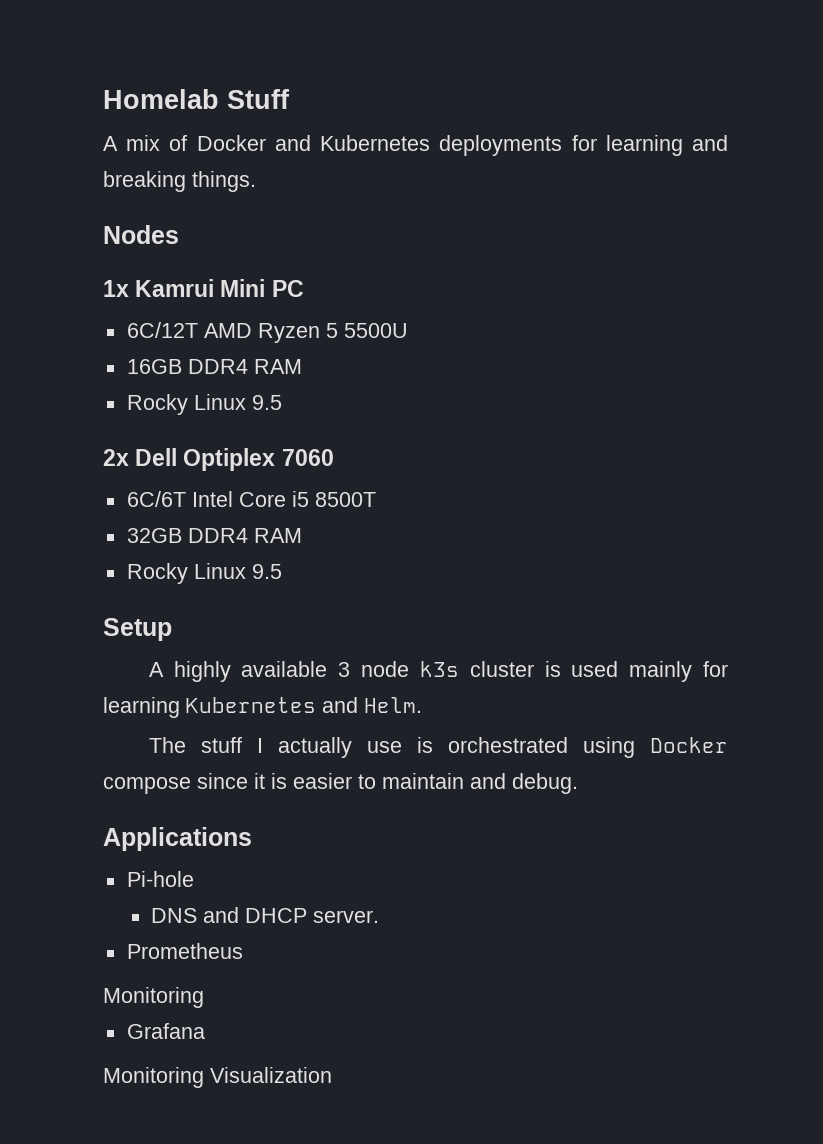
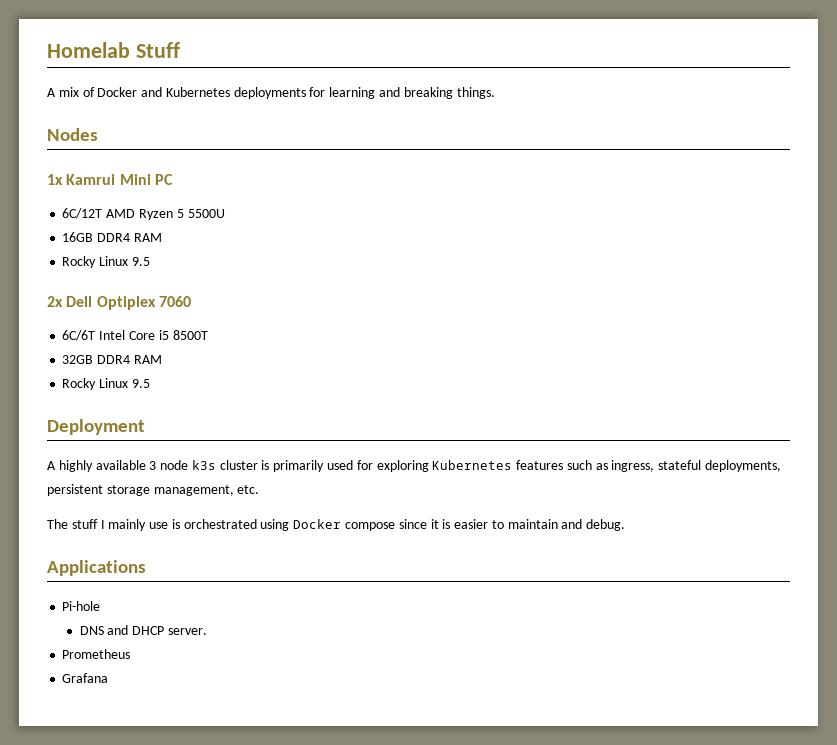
[103,618,172,641] Setup -> [47,419,145,435] Deployment
[571,661,728,682] [103,697,422,718] used mainly for learning Kubernetes and Helm. -> [273,460,782,472] [47,484,260,496] primarily used for exploring Kubernetes features such as ingress, stateful deployments, persistent storage management, etc.
[277,737,352,758] actually -> [108,519,147,531] mainly
[103,987,204,1008] // Monitoring -> (131, 654) none
[103,1067,332,1088] // Monitoring Visualization -> (109, 678) none

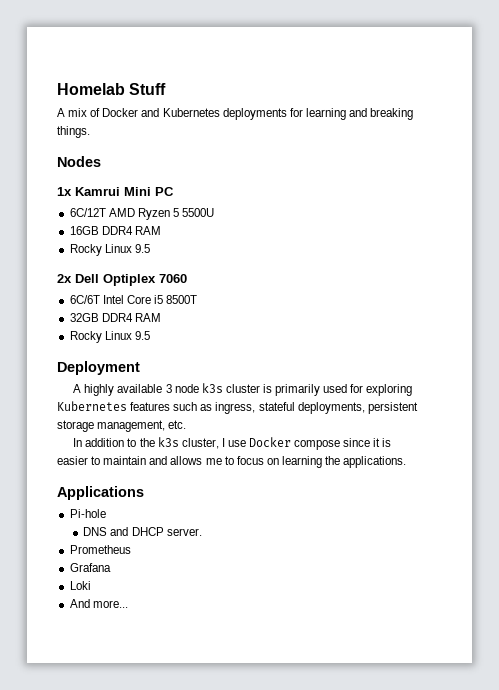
[47,519,290,531] The stuff I mainly use is orchestrated using -> [73,437,246,449] In addition to the k3s cluster, I use
[586,519,626,531] debug. -> [170,456,407,468] allows me to focus on learning the applications.
(109, 678) none -> [69,581,91,590] [69,599,128,608] // Loki // And more...

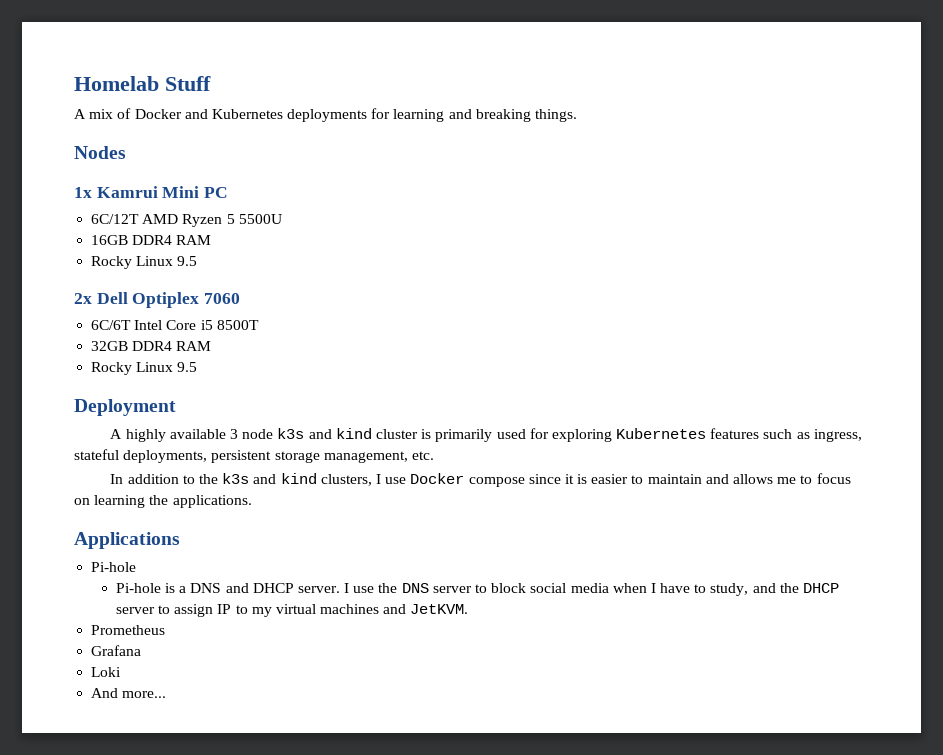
(223, 388) none -> [308,428,372,439] and kind
[181,438,219,449] cluster, -> [253,473,372,486] and kind clusters,
(106, 513) none -> [115,583,187,593] Pi-hole is a
(202, 532) none -> [344,583,840,596] [115,604,469,617] I use the DNS server to block social media when I have to study, and the DHCP server to assign IP to my virtual machines and JetKVM.

